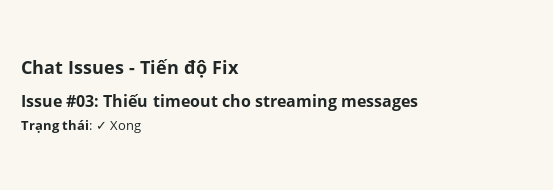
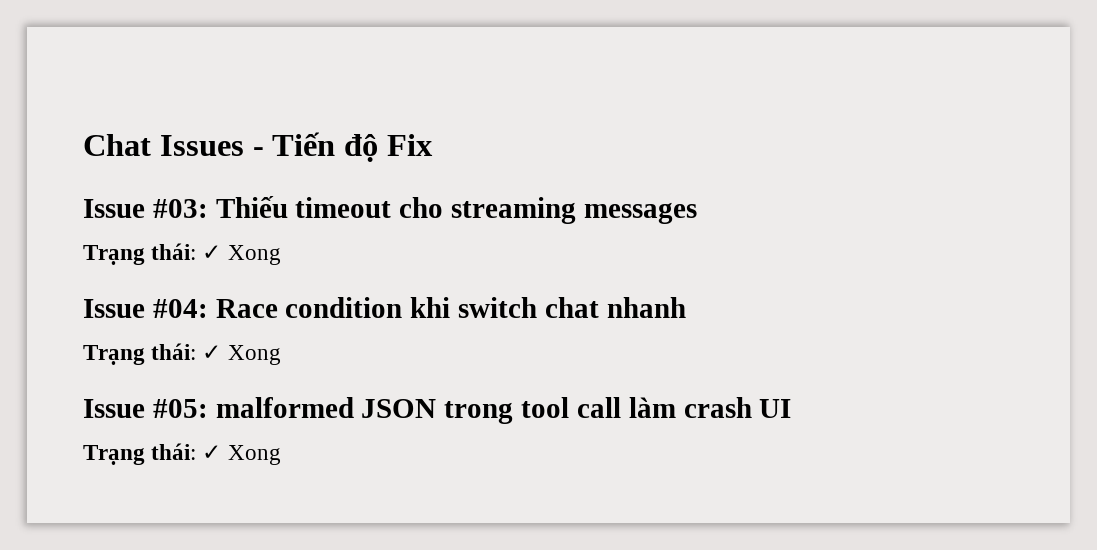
(142, 127) none -> [83,297,686,318] [83,343,281,365] [83,397,792,424] [83,443,281,465] // Issue #04: Race condition khi switch chat nhanh // Trạng thái: ✓ Xong // Issue #05: malformed JSON trong tool call làm crash UI // Trạng thái: ✓ Xong

